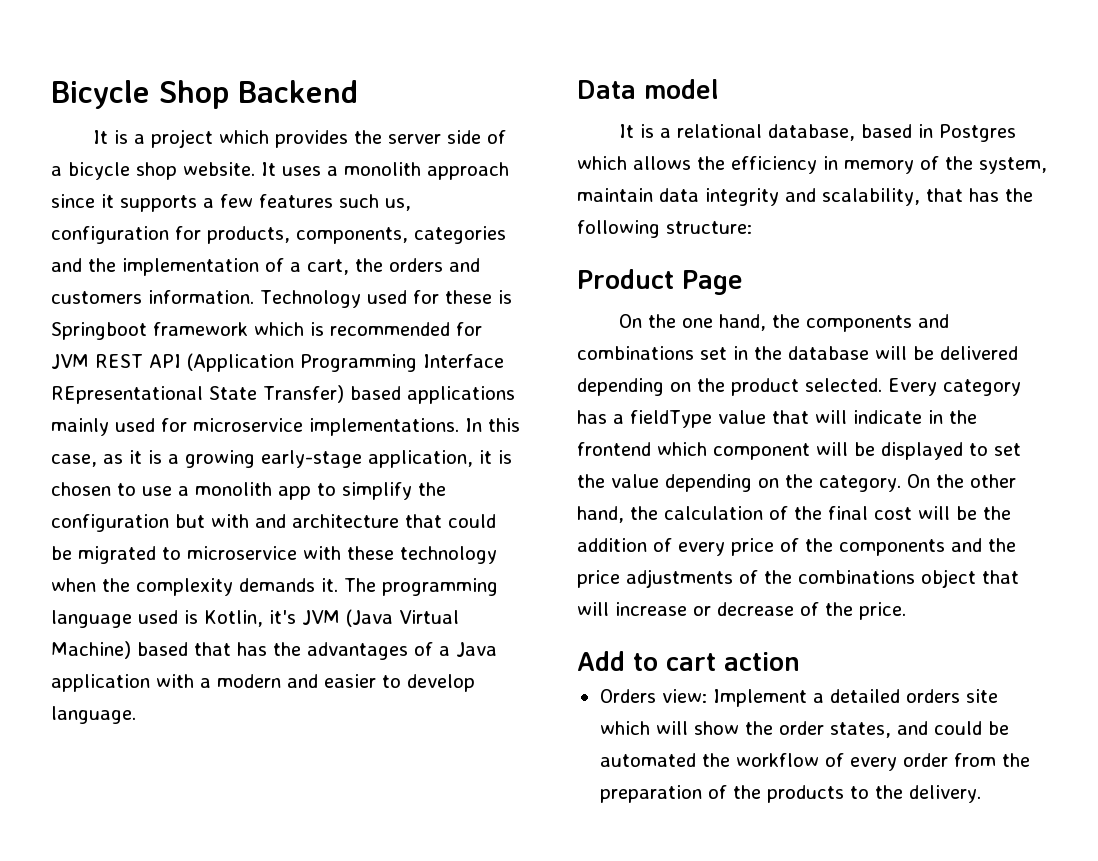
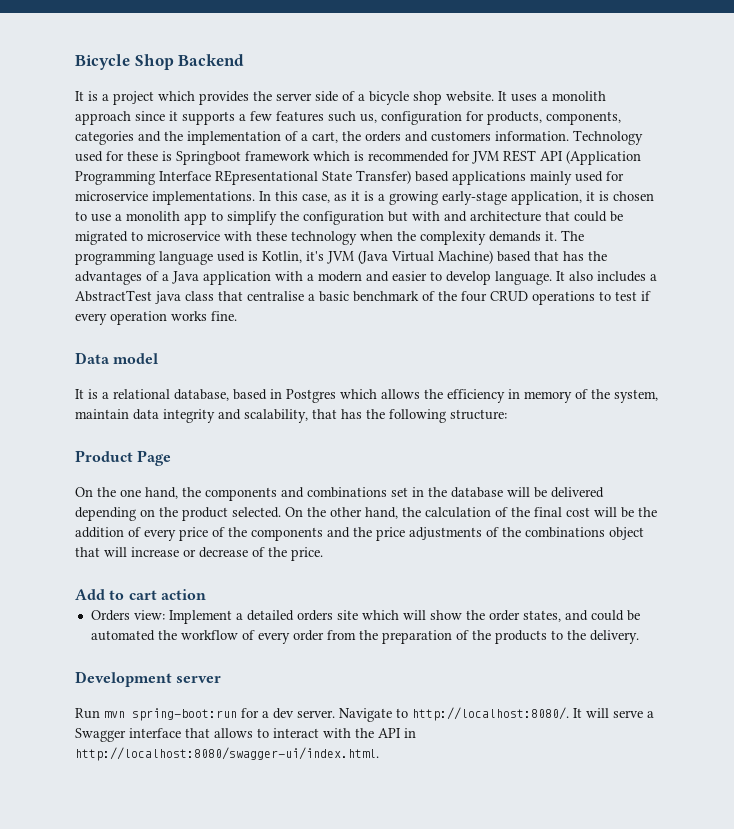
(136, 715) none -> [556,271,657,282] [75,290,651,305] [75,311,237,325] It also includes a AbstractTest java class that centralise a basic benchmark of the four CRUD operations to test if every operation works fine.
[888,378,1021,396] [577,410,977,428] [577,442,1021,460] [577,474,901,492] Every category has a fieldType value that will indicate in the frontend which component will be displayed to set the value depending on the category. -> (281, 512) none
(981, 794) none -> [75,671,222,687] [75,707,654,722] [75,728,416,742] [75,747,379,761] // Development server // Run mvn spring-boot:run for a dev server. Navigate to http://localhost:8080/. It will serve a Swagger interface that allows to interact with the API in http://localhost:8080/swagger-ui/index.html.

